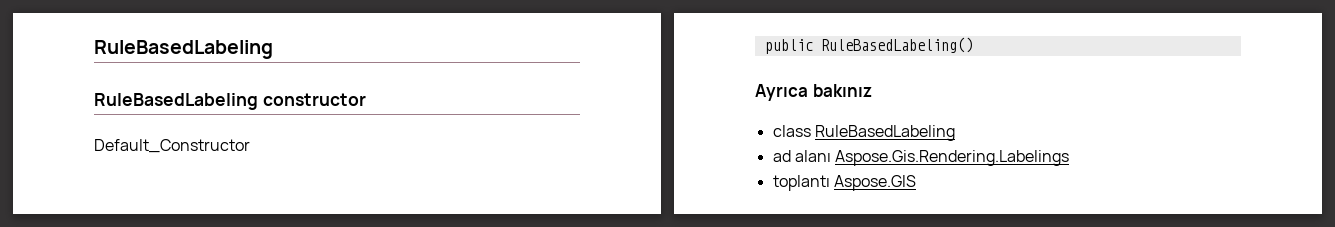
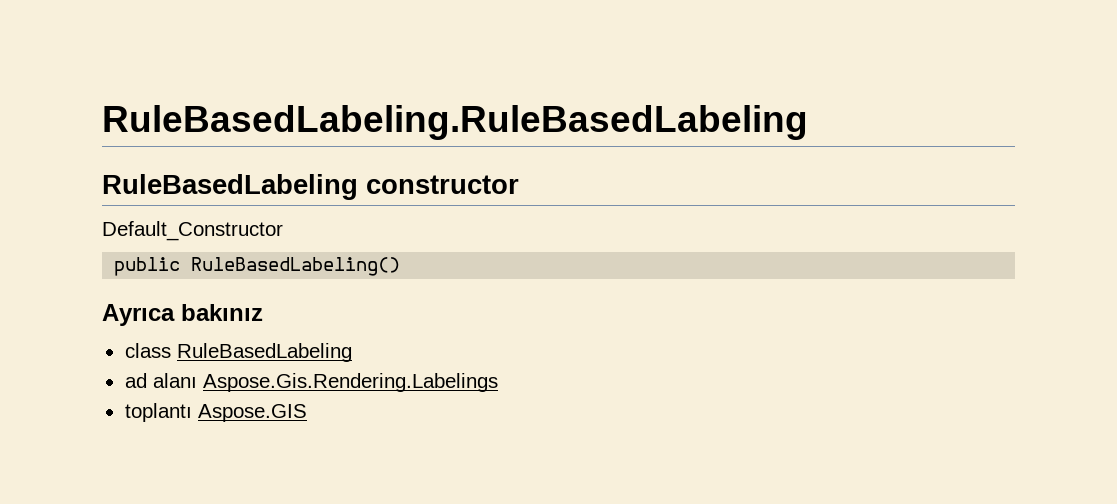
[94,40,273,59] RuleBasedLabeling -> [102,105,808,140] RuleBasedLabeling.RuleBasedLabeling

